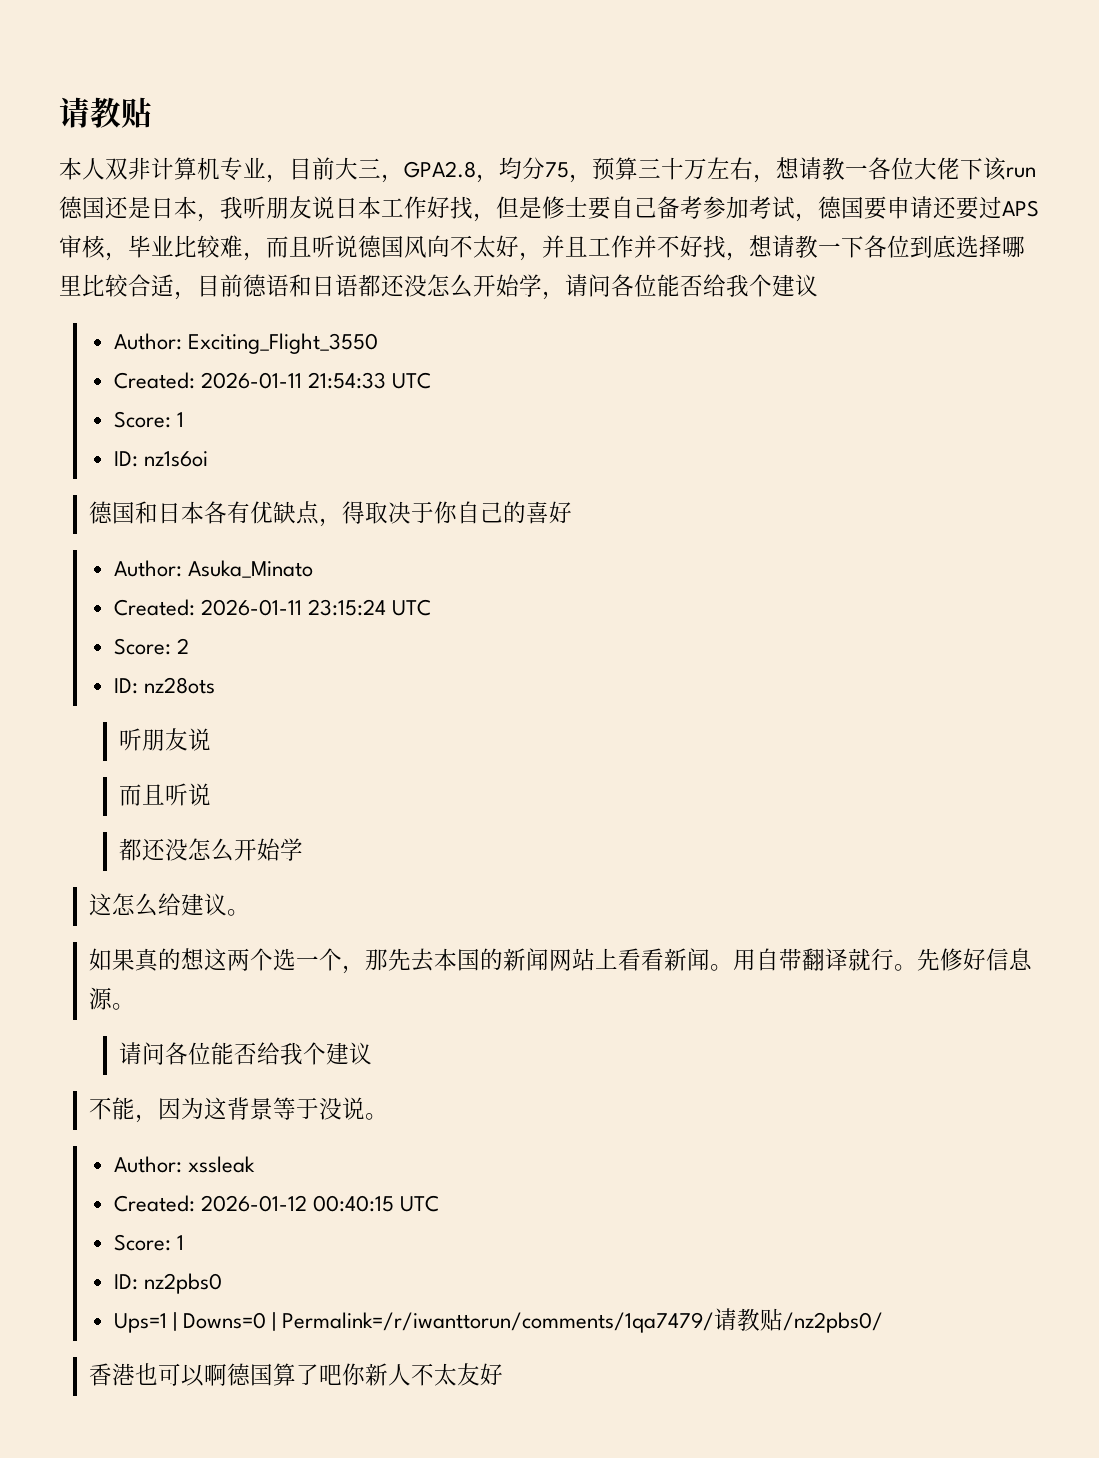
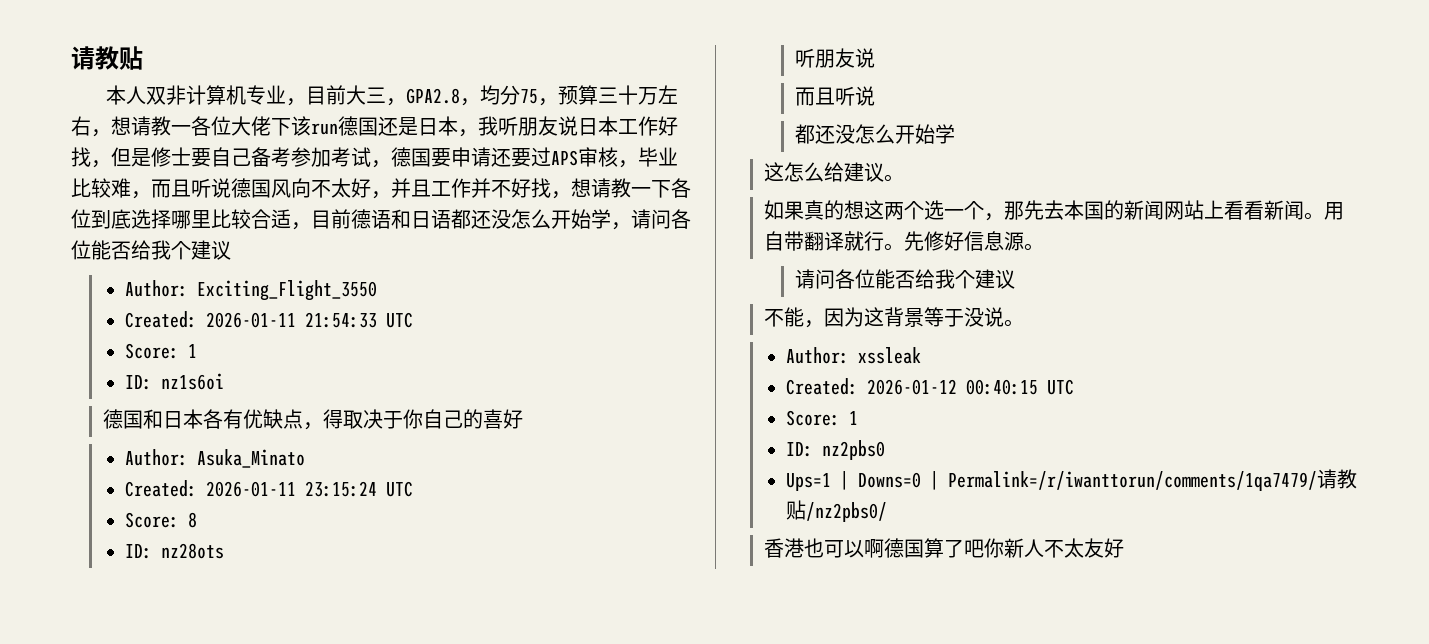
[176,638,189,654] 2 -> [187,512,197,528] 8

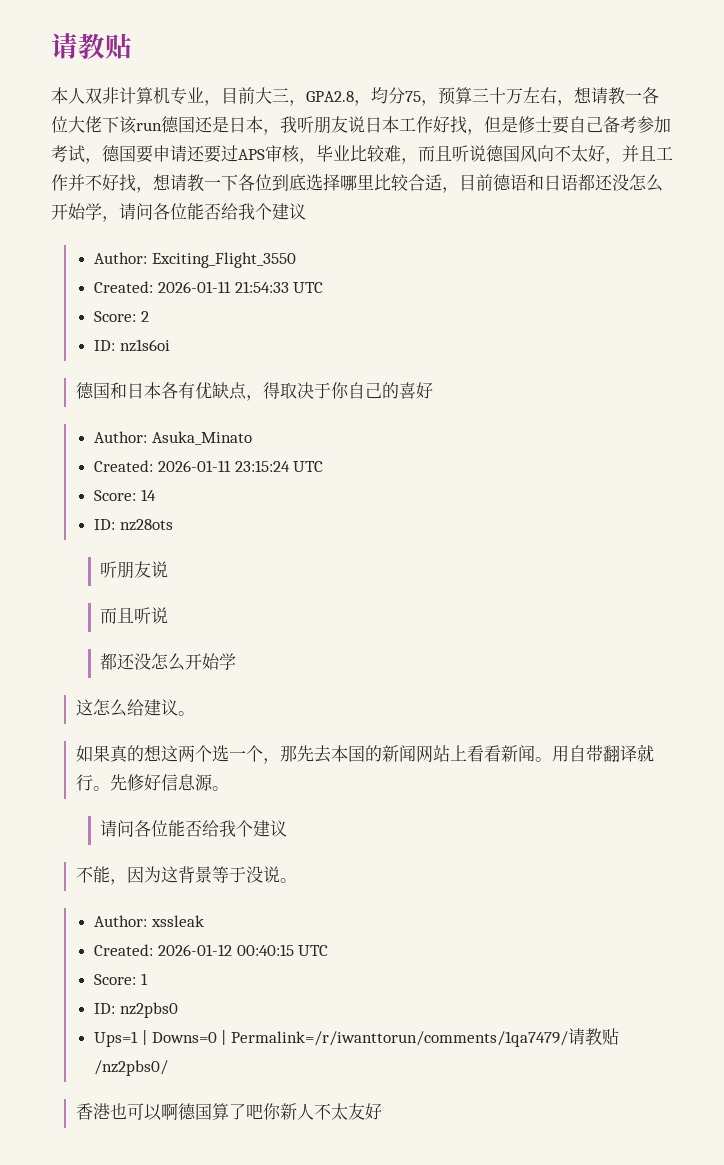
[187,344,197,358] 1 -> [140,311,149,322] 2
[187,512,197,528] 8 -> [140,489,156,501] 14

